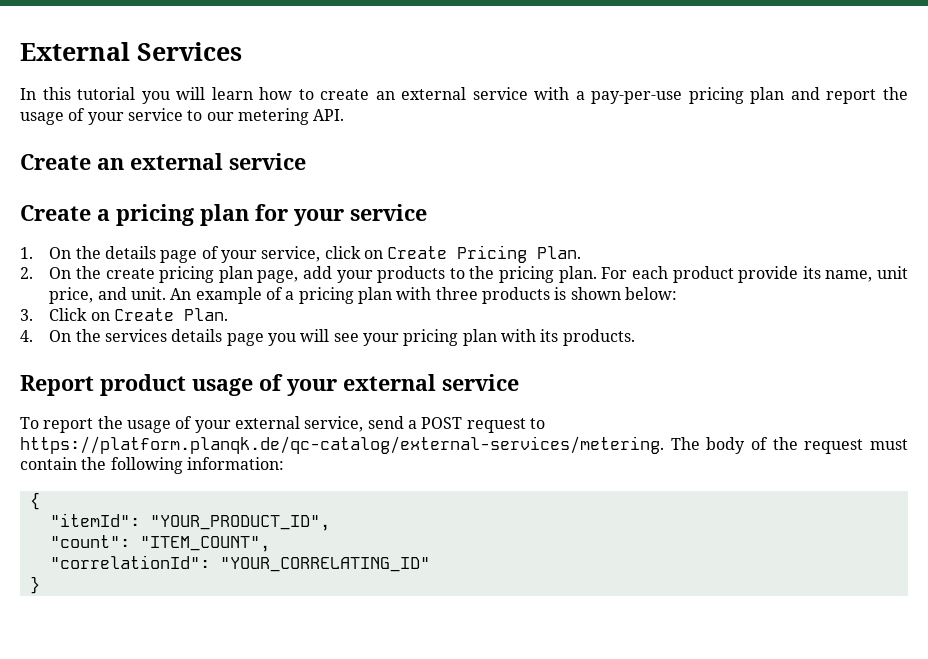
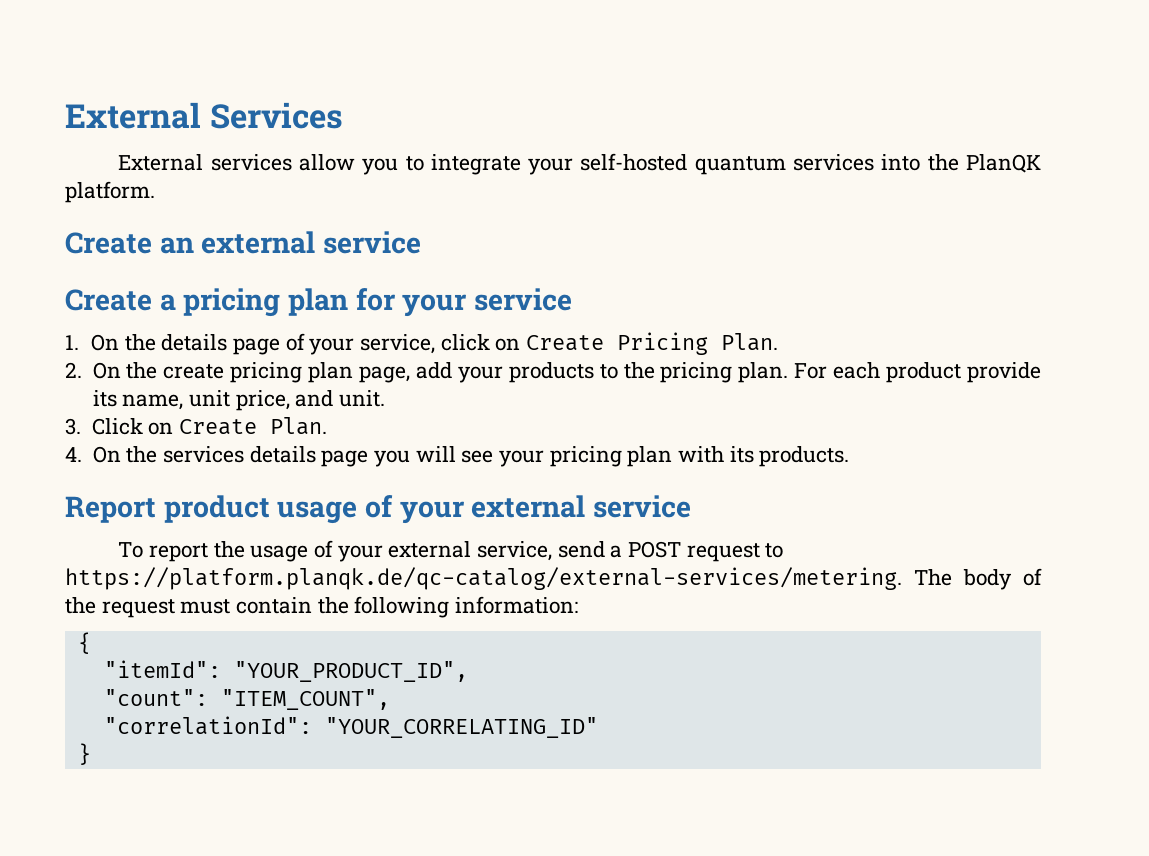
[20,87,908,104] [20,108,345,125] In this tutorial you will learn how to create an external service with a pay-per-use pricing plan and report the usage of your service to our metering API. -> [118,153,1042,175] [65,181,155,203] External services allow you to integrate your self-hosted quantum services into the PlanQK platform.
[170,287,677,304] An example of a pricing plan with three products is shown below: -> (385, 398) none

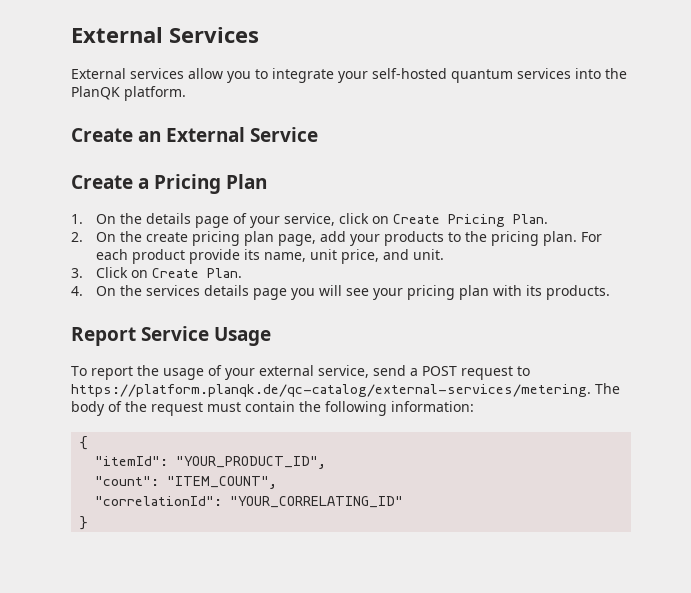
[201,231,422,254] external service -> [166,127,319,142] External Service
[183,288,573,317] pricing plan for your service -> [154,174,268,194] Pricing Plan
[163,495,692,524] product usage of your external service -> [141,326,272,346] Service Usage

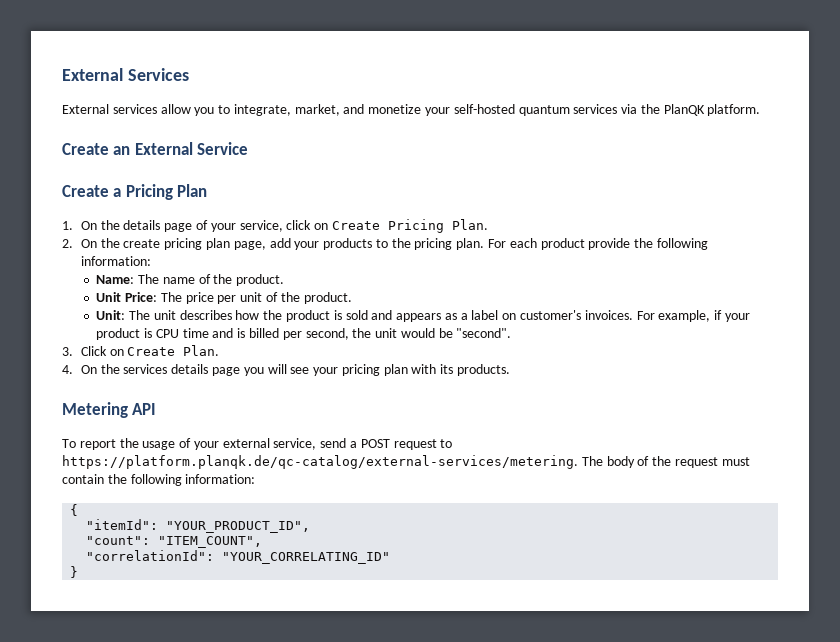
[272,68,334,83] integrate -> [233,104,422,116] integrate, market, and monetize
[575,68,601,79] into -> [621,104,638,114] via
[243,249,444,264] its name, unit price, and unit. -> [634,238,708,250] [80,256,151,266] [96,274,285,286] [96,292,352,304] [96,310,750,322] [96,328,512,340] the following information: // Name: The name of the product. // Unit Price: The price per unit of the product. // Unit: The unit describes how the product is sold and appears as a label on customer's invoices. For example, if your product is CPU time and is billed per second, the unit would be "second".
[71,326,272,346] Report Service Usage -> [62,402,157,418] Metering API

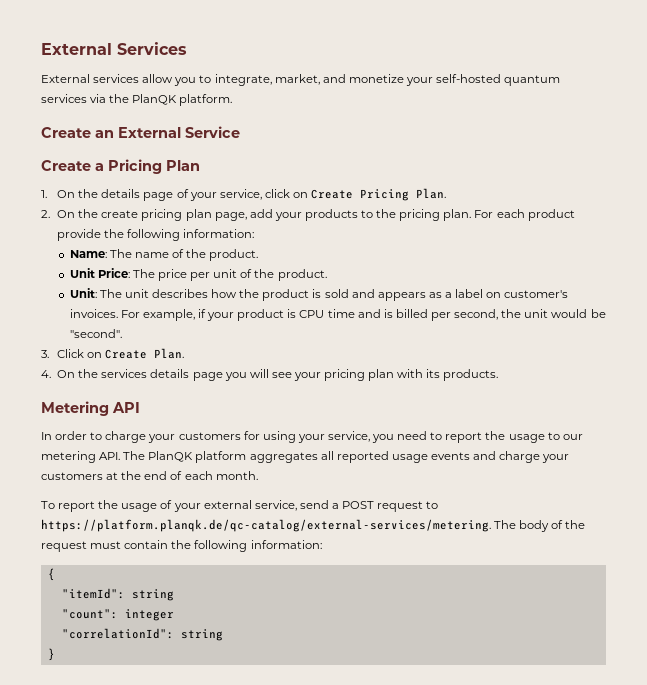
(157, 409) none -> [41,431,583,443] [41,451,570,463] [41,471,258,480] // In order to charge your customers for using your service, you need to report the usage to our metering API. The PlanQK platform aggregates all reported usage events and charge your customers at the end of each month.
[166,521,311,533] "YOUR_PRODUCT_ID", -> [131,589,174,601] string
[158,536,263,548] "ITEM_COUNT", -> [124,609,174,621] integer
[222,552,391,564] "YOUR_CORRELATING_ID" -> [180,629,223,641] string

